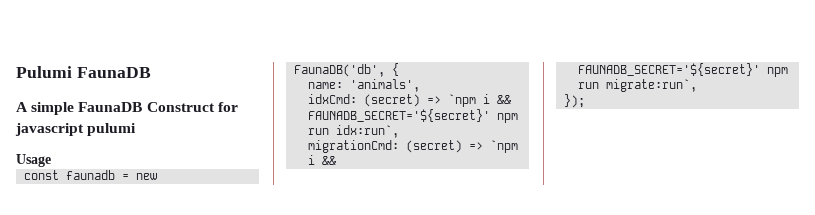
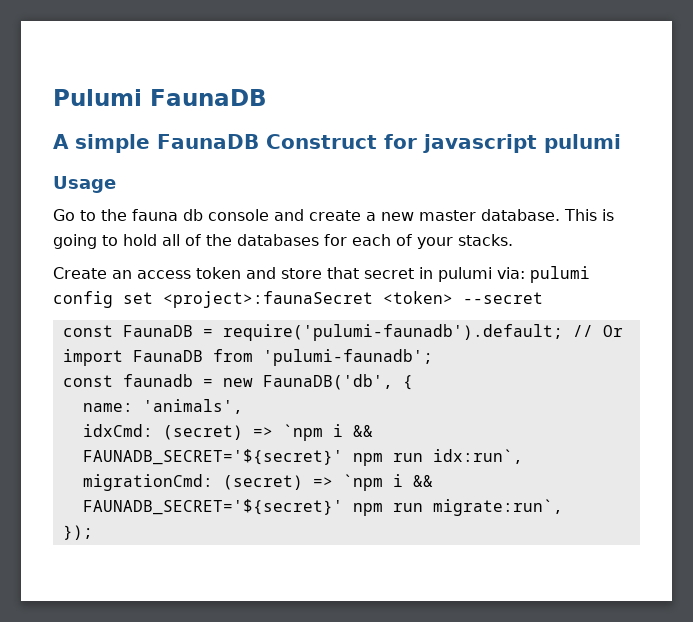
(51, 160) none -> [53,209,614,221] [53,234,513,249] [53,266,590,283] [53,291,543,308] [62,324,623,341] [62,349,433,366] // Go to the fauna db console and create a new master database. This is going to hold all of the databases for each of your stacks. // Create an access token and store that secret in pulumi via: pulumi config set <project>:faunaSecret <token> --secret // const FaunaDB = require('pulumi-faunadb').default; // Or import FaunaDB from 'pulumi-faunadb';

